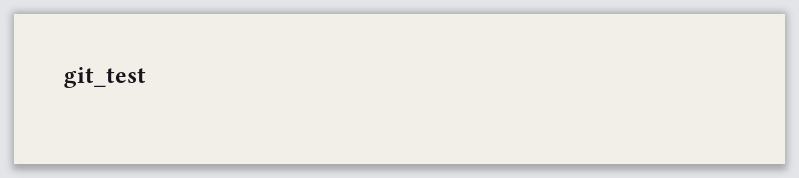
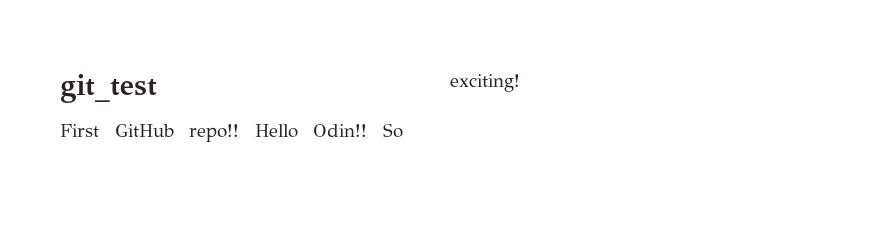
(146, 77) none -> [60,123,403,142] [450,74,520,92] // First GitHub repo!! Hello Odin!! So exciting!

